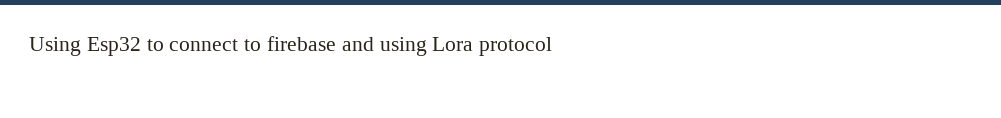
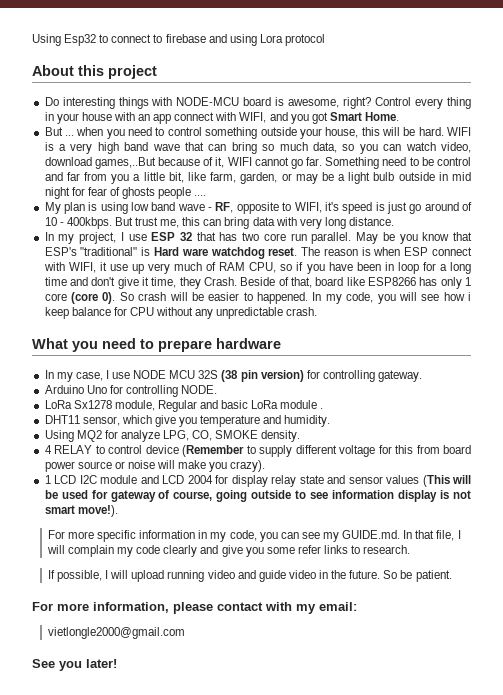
(553, 46) none -> [32,65,157,79] [44,97,471,109] [44,112,400,124] [44,127,472,139] [44,142,472,154] [44,157,471,169] [44,172,472,184] [44,187,207,199] [44,202,472,214] [44,217,395,229] [44,232,473,244] [44,247,472,259] [43,262,471,274] [44,277,472,289] [44,292,471,304] [44,307,318,319] [32,338,281,352] [44,370,423,382] [44,385,218,397] [44,400,324,412] [44,415,331,427] [44,430,301,442] [44,445,471,457] [44,460,266,472] [44,475,472,487] [44,490,471,502] [44,505,118,517] [47,530,461,542] [46,545,411,557] [47,570,452,582] [32,602,357,614] [47,627,185,639] [32,659,117,671] // About this project // Do interesting things with NODE-MCU board is awesome, right? Control every thing in your house with an app connect with WIFI, and you got Smart Home. // But ... when you need to control something outside your house, this will be hard. WIFI is a very high band wave that can bring so much data, so you can watch video, download games,..But because of it, WIFI cannot go far. Something need to be control and far from you a little bit, like farm, garden, or may be a light bulb outside in mid night for fear of ghosts people .... // My plan is using low band wave - RF, opposite to WIFI, it's speed is just go around of 10 - 400kbps. But trust me, this can bring data with very long distance. // In my project, I use ESP 32 that has two core run parallel. May be you know that ESP's "traditional" is Hard ware watchdog reset. The reason is when ESP connect with WIFI, it use up very much of RAM CPU, so if you have been in loop for a long time and don't give it time, they Crash. Beside of that, board like ESP8266 has only 1 core (core 0). So crash will be easier to happened. In my code, you will see how i keep balance for CPU without any unpredictable crash. // What you need to prepare hardware // In my case, I use NODE MCU 32S (38 pin version) for controlling gateway. // Arduino Uno for controlling NODE. // LoRa Sx1278 module, Regular and basic LoRa module . // DHT11 sensor, which give you temperature and humidity. // Using MQ2 for analyze LPG, CO, SMOKE density. // 4 RELAY to control device (Remember to supply different voltage for this from board power source or noise will make you crazy). // 1 LCD I2C module and LCD 2004 for display relay state and sensor values (This will be used for gateway of course, going outside to see information display is not smart move!). // For more specific information in my code, you can see my GUIDE.md. In that file, I will complain my code clearly and give you some refer links to research. // If possible, I will upload running video and guide video in the future. So be patient. // For more information, please contact with my email: // vietlongle2000@gmail.com // See you later!

